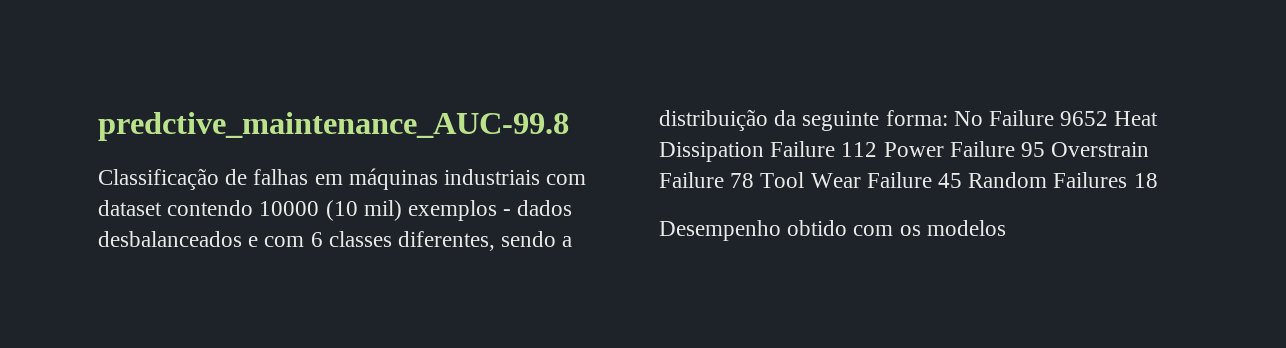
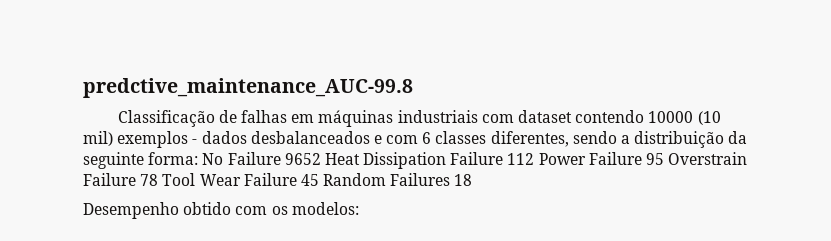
[926,220,1006,236] modelos -> [291,202,359,215] modelos:

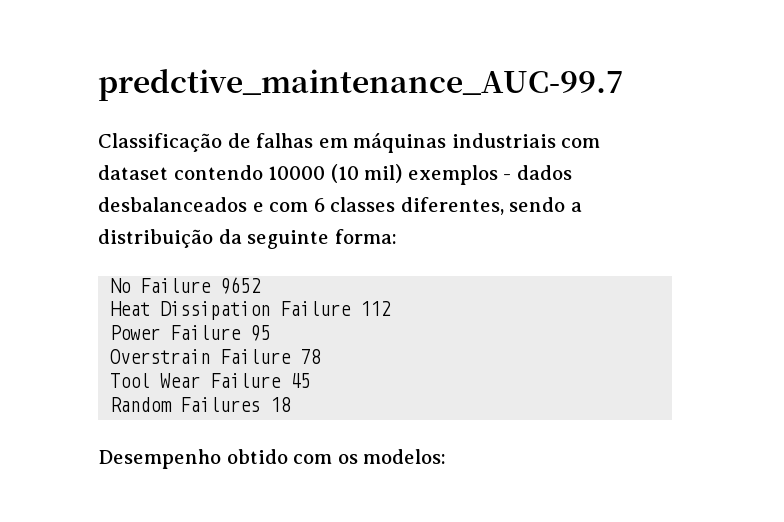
[83,78,413,98] predctive_maintenance_AUC-99.8 -> [98,69,624,101] predctive_maintenance_AUC-99.7
(199, 158) none -> (397, 236) //
(321, 159) none -> (262, 285) //
(535, 159) none -> (392, 308) //
(665, 159) none -> (271, 333) //
(159, 180) none -> (322, 356) //
(319, 180) none -> (311, 380) //

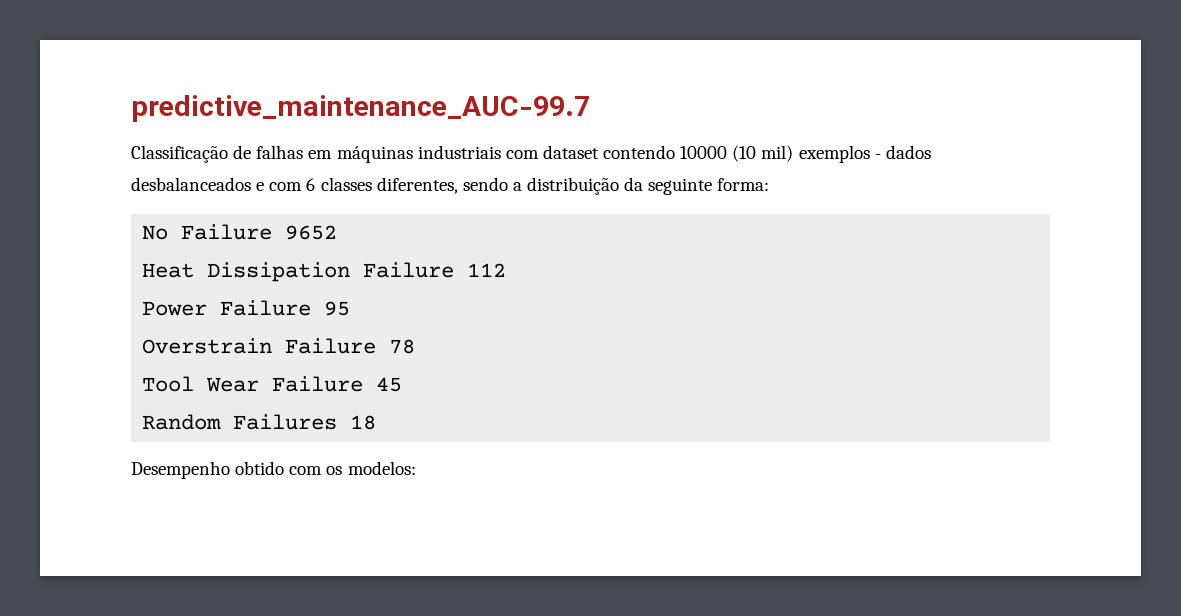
[98,69,624,101] predctive_maintenance_AUC-99.7 -> [131,95,590,122] predictive_maintenance_AUC-99.7

